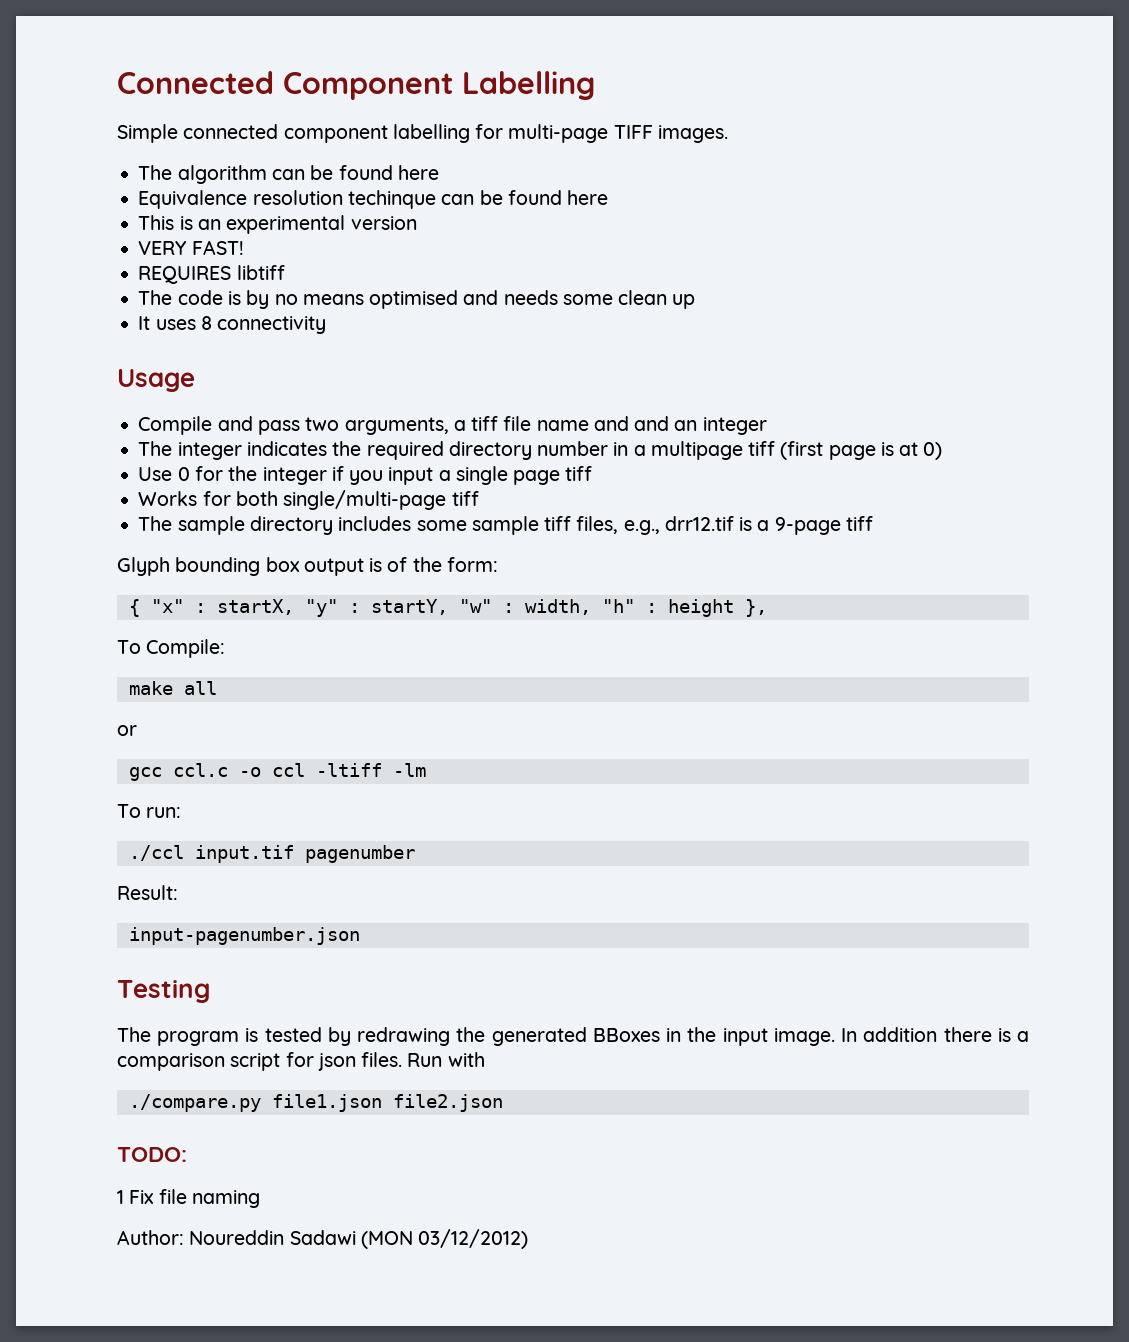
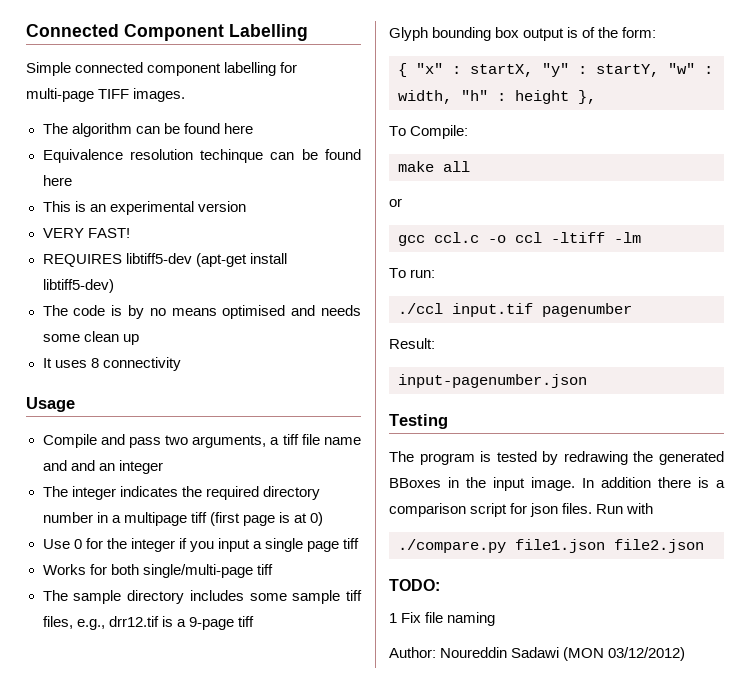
[236,265,285,280] libtiff -> [125,253,287,267] [42,279,114,293] libtiff5-dev (apt-get install libtiff5-dev)

